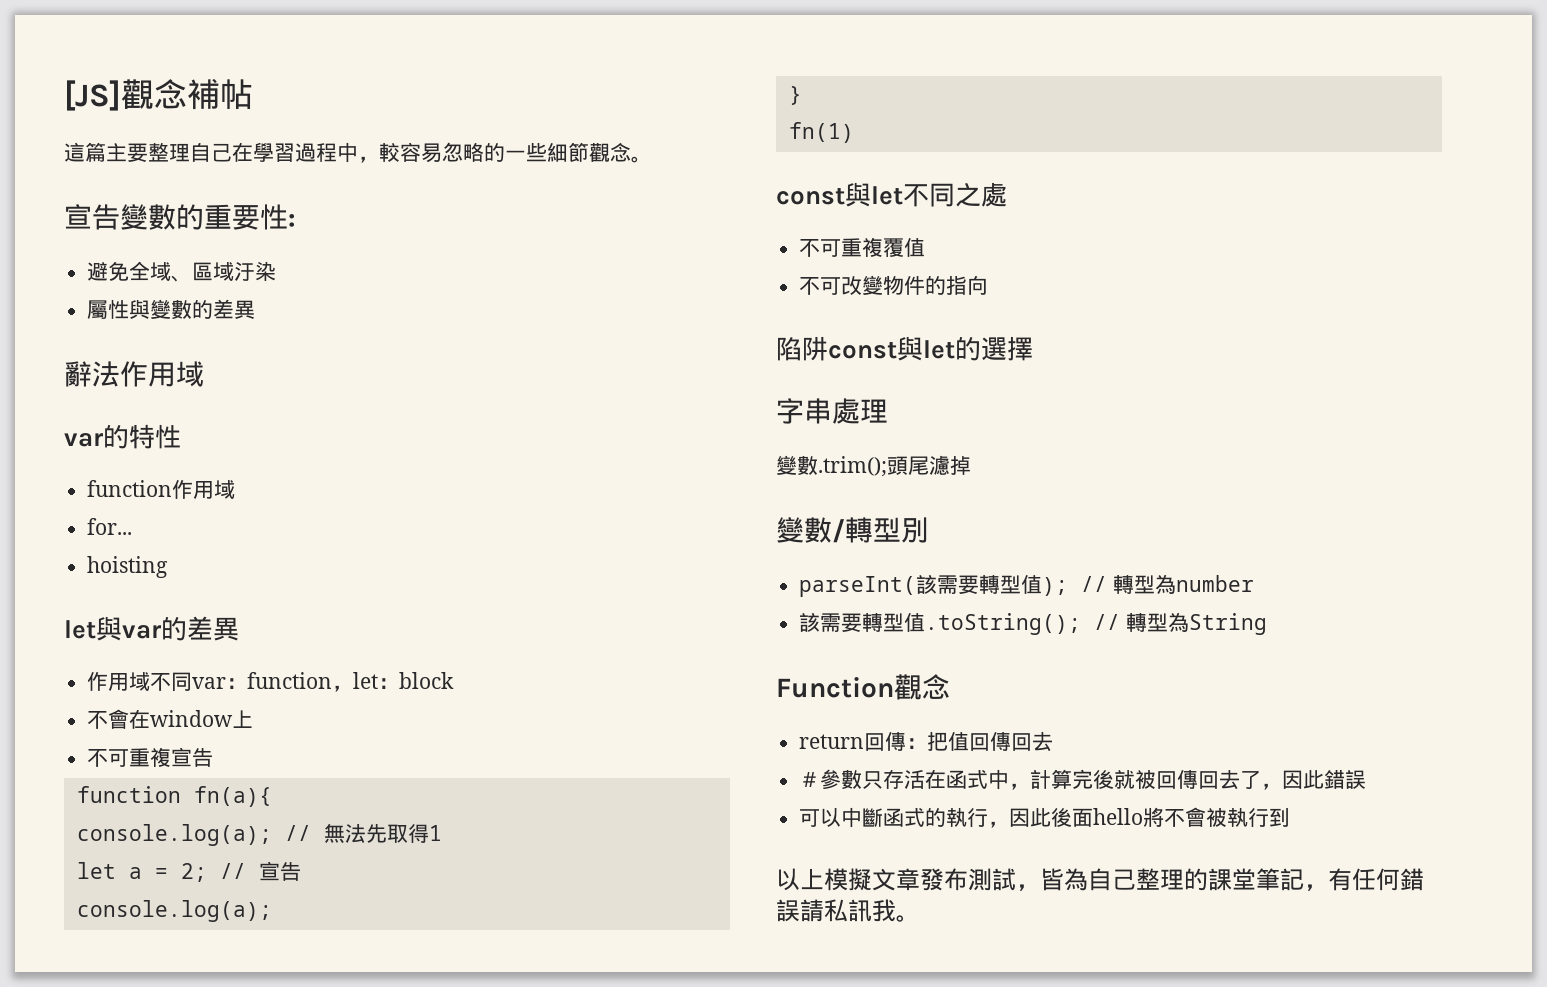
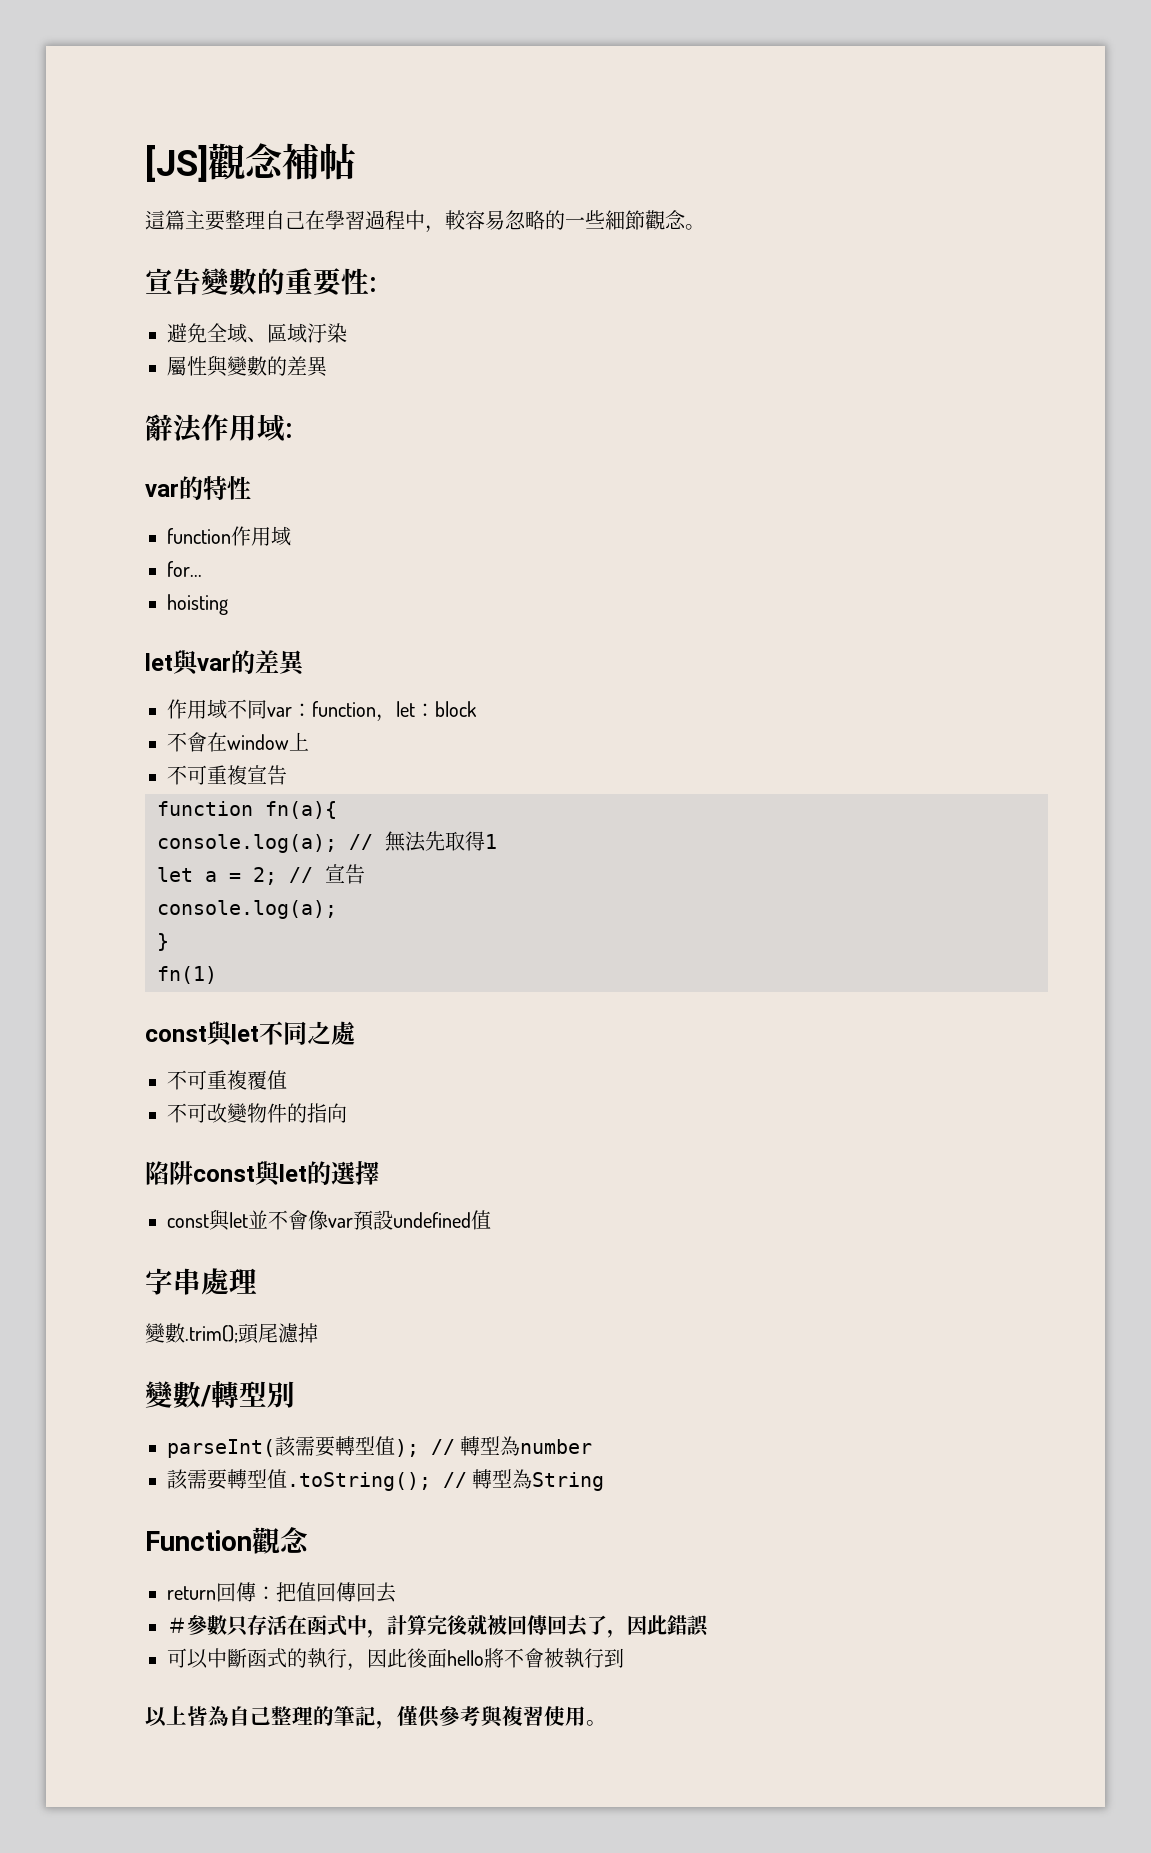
(204, 374) none -> [285,423,293,438] :
(1033, 348) none -> [167,1209,491,1231] // const與let並不會像var預設undefined值
[824,868,1424,891] [776,899,896,922] 模擬文章發布測試，皆為自己整理的課堂筆記，有任何錯誤請私訊我 -> [187,1705,586,1729] 皆為自己整理的筆記，僅供參考與複習使用

